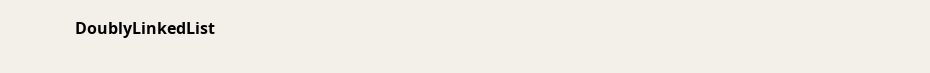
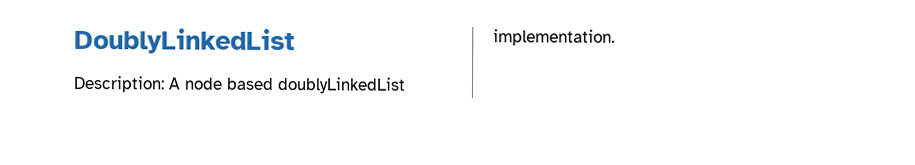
(215, 30) none -> [73,75,406,94] [493,29,615,46] // Description: A node based doublyLinkedList implementation.

